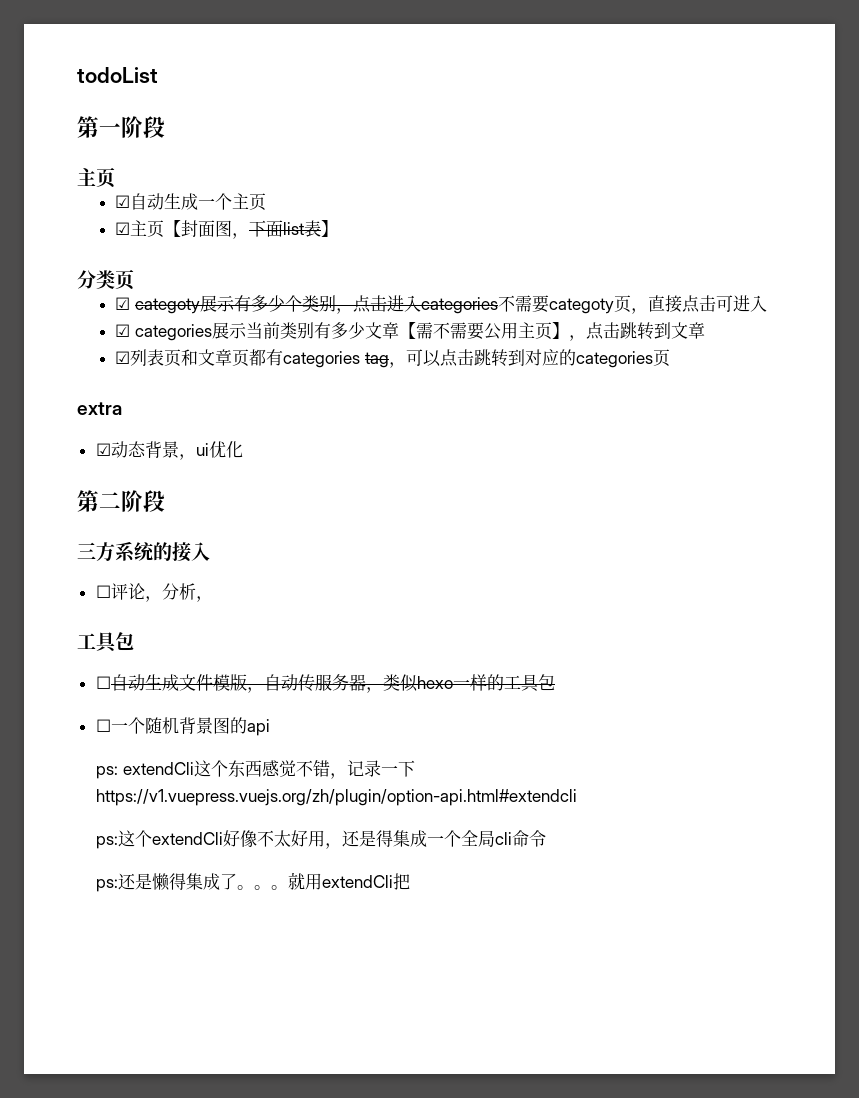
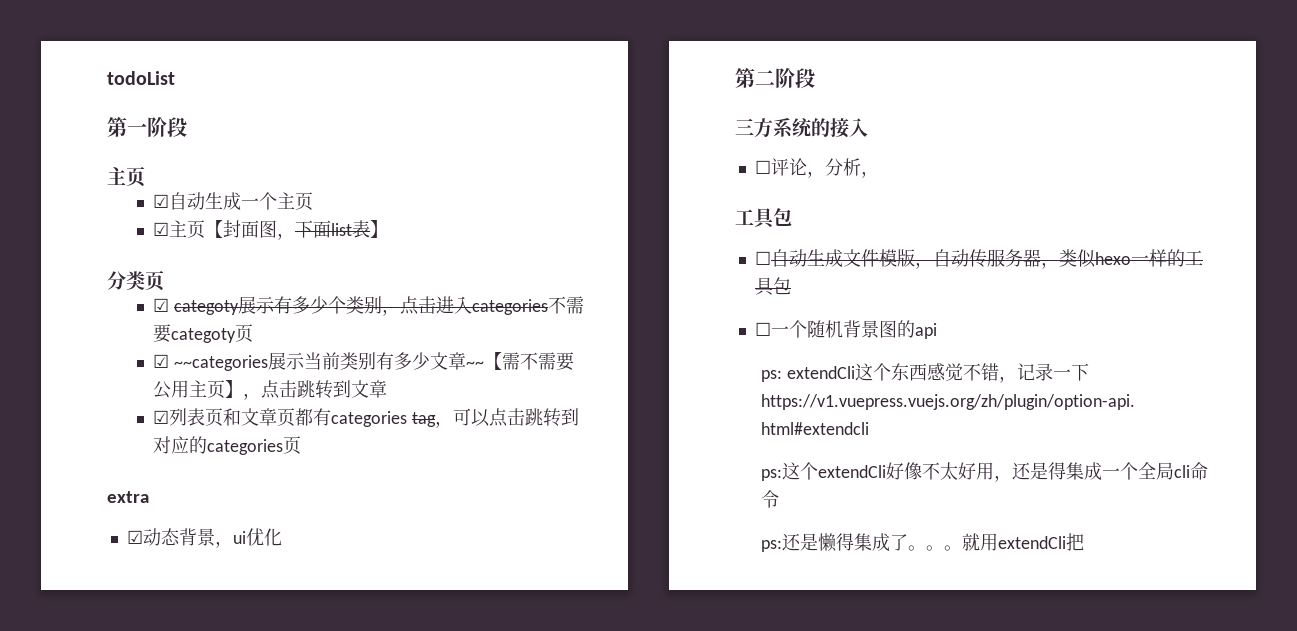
[630,295,767,314] [114,324,212,341] ，直接点击可进入 // ☑ categories -> [152,354,268,371] // ☑ ~~categories
(399, 330) none -> [465,361,484,368] ~~

